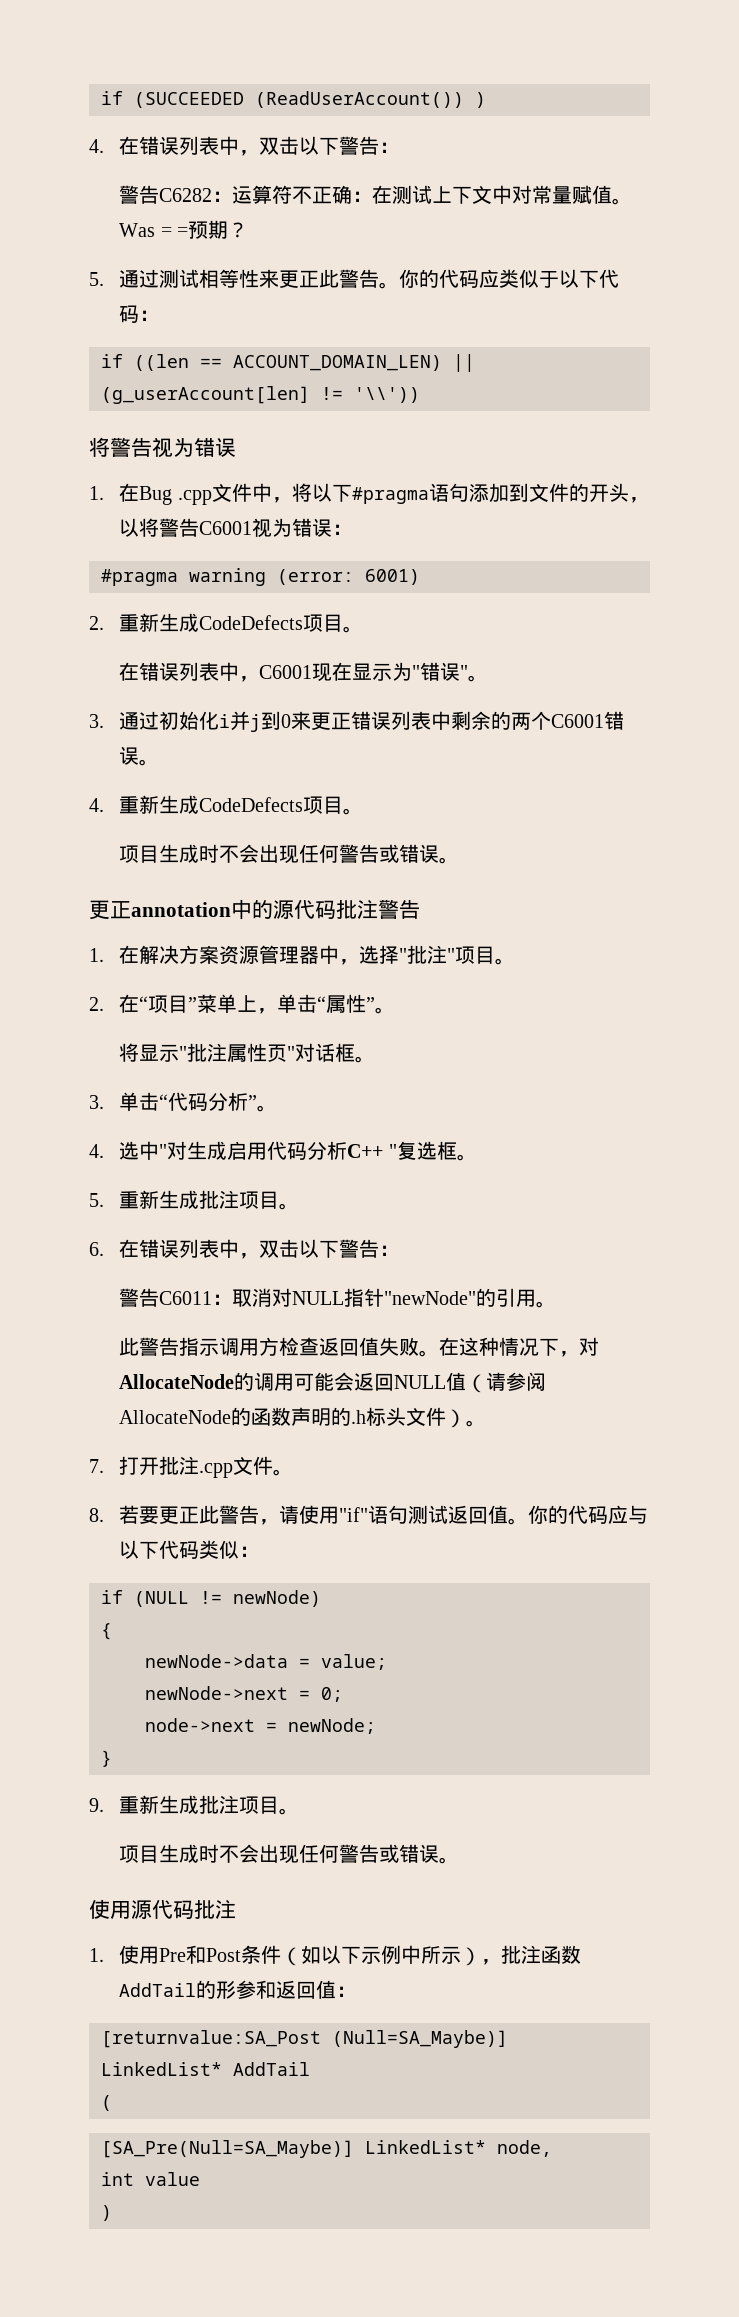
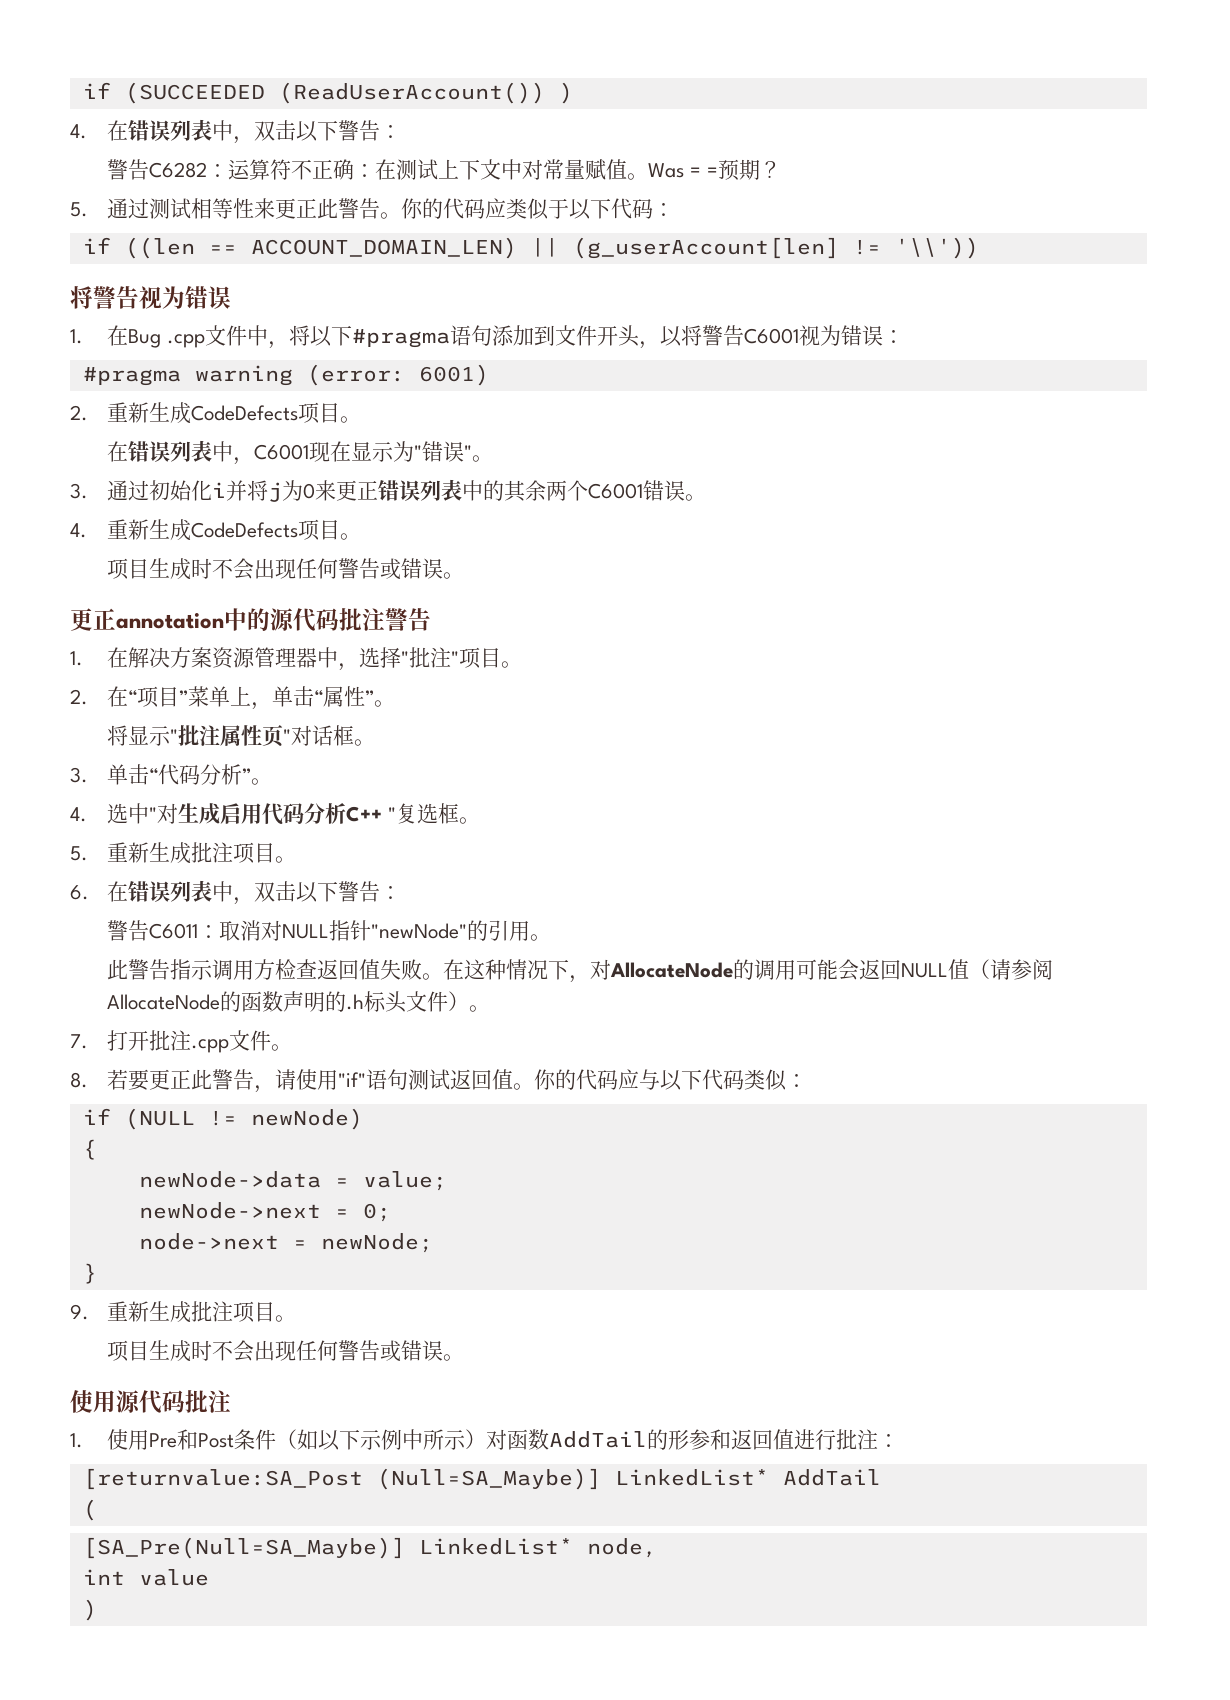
[568,483,589,502] 的 -> (597, 335) none
[250,711,282,732] j到 -> [247,480,304,502] 将j为
[451,711,512,730] 剩余的 -> [483,480,547,502] 的其余
[481,1945,542,1965] ，批注 -> [486,1429,508,1450] 对
(337, 1989) none -> [794,1429,879,1450] 进行批注

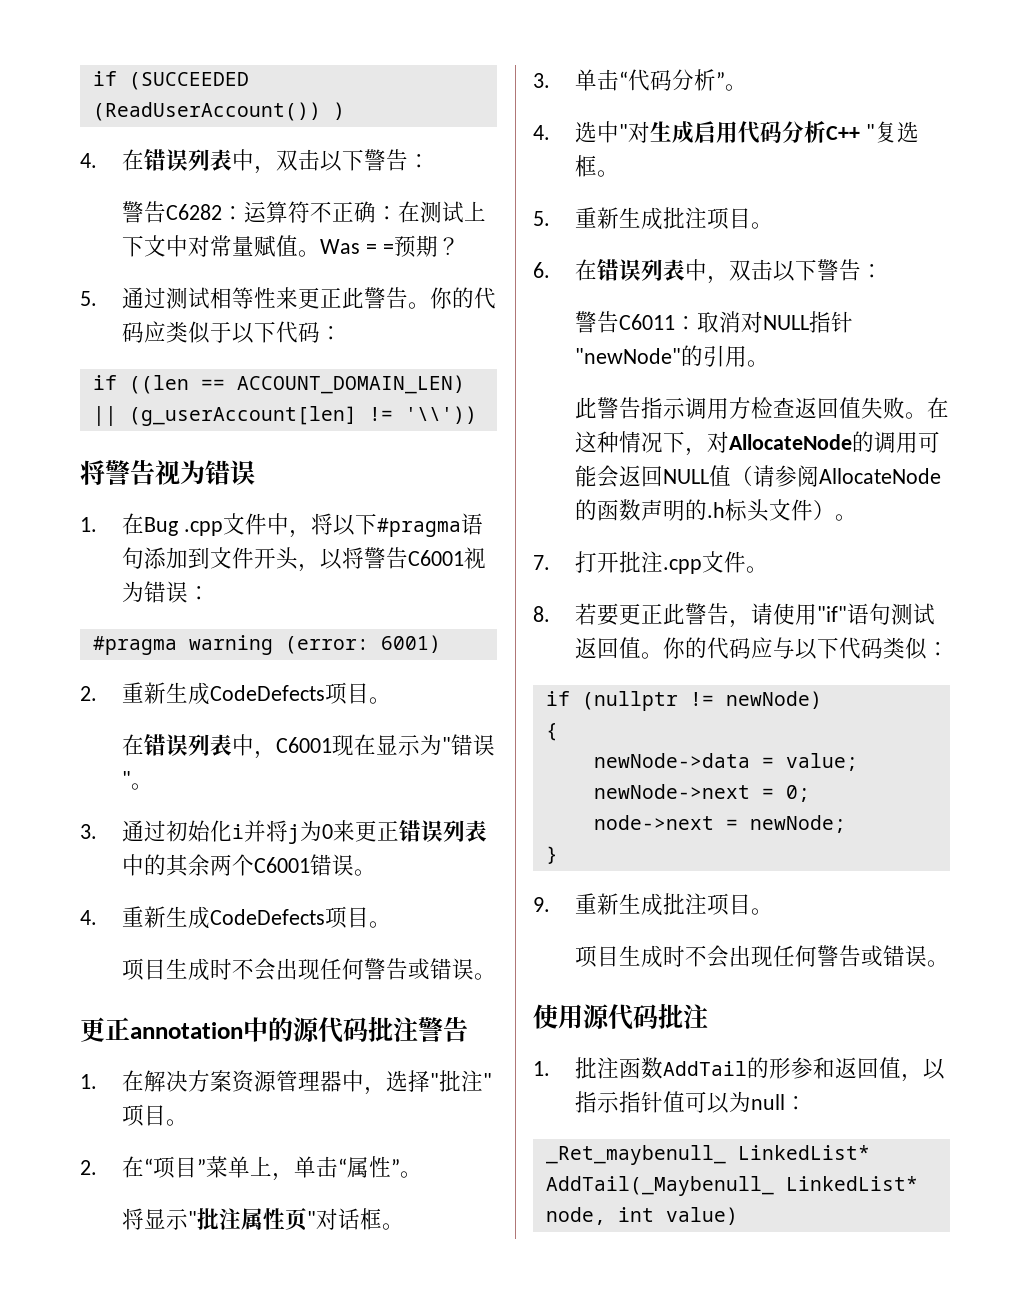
[124,1108,195,1130] (NULL -> [581,691,678,711] (nullptr
[107,1429,508,1451] 使用Pre和Post条件（如以下示例中所示）对 -> [575,1057,620,1079] 批注
[794,1429,900,1450] [82,1468,881,1490] [82,1499,97,1521] [82,1537,405,1559] 进行批注： // [returnvalue:SA_Post (Null=SA_Maybe)] LinkedList* AddTail // ( // [SA_Pre(Null=SA_Maybe)] -> [901,1058,946,1082] [575,1091,808,1114] [545,1145,870,1165] [545,1176,774,1196] ，以指示指针值可以为null： // _Ret_maybenull_ LinkedList* AddTail(_Maybenull_
[82,1569,209,1586] [82,1599,97,1621] // int value // ) -> [617,1207,738,1225] int value)

